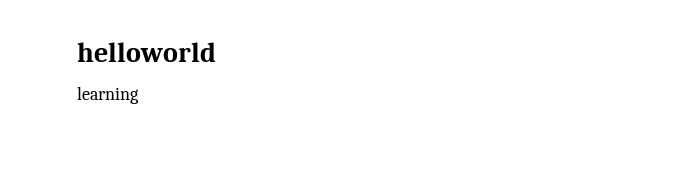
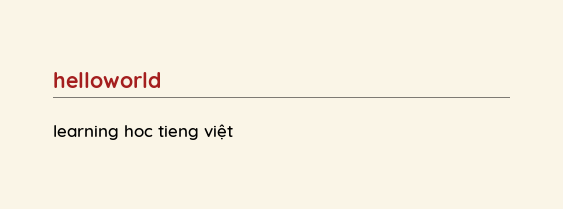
(139, 95) none -> [124,124,233,140] hoc tieng việt

